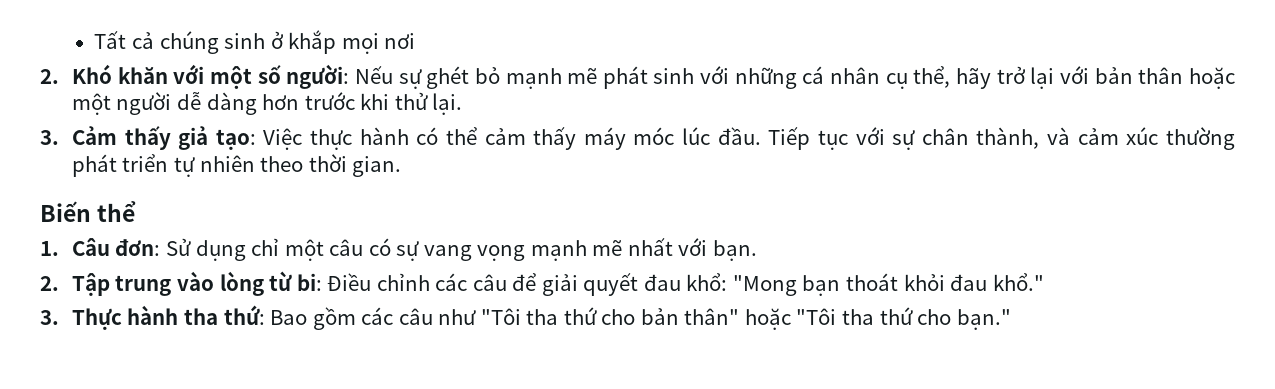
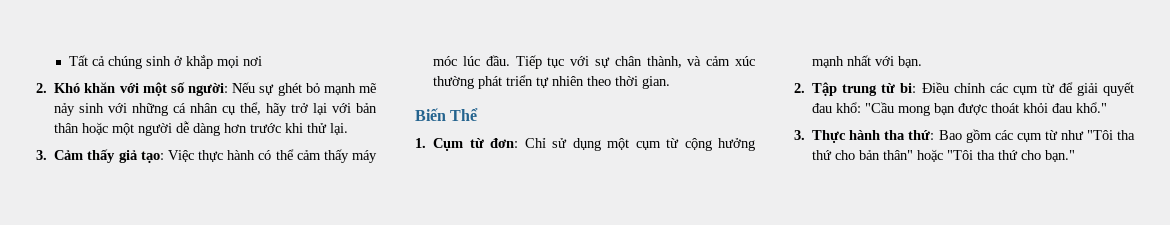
[602,66,648,89] phát -> [54,103,76,116] nảy
[97,201,137,222] thể -> [450,108,479,121] Thể
[71,238,623,261] Câu đơn: Sử dụng chỉ một câu có sự vang vọng mạnh mẽ -> [433,138,755,151] [812,56,845,68] Cụm từ đơn: Chỉ sử dụng một cụm từ cộng hưởng mạnh
[176,271,264,296] vào lòng -> (878, 90) none
[472,274,507,291] câu -> [1012,83,1055,95] cụm từ
[732,275,841,296] "Mong bạn -> [865,102,988,116] "Cầu mong bạn được
[398,308,433,325] câu -> [1016,130,1058,142] cụm từ

